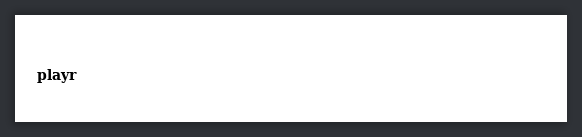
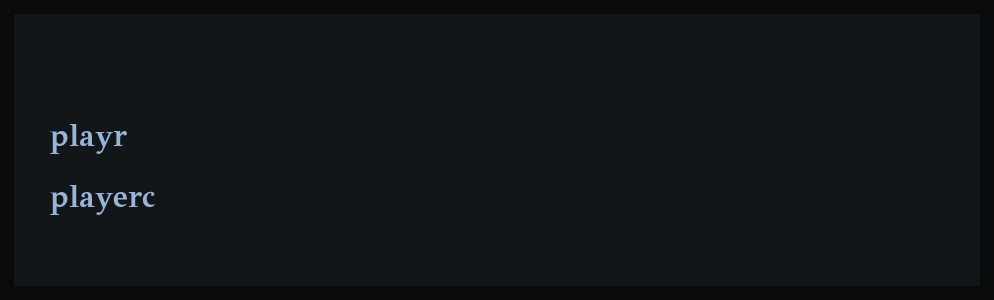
(77, 76) none -> [50,185,156,215] // playerc

